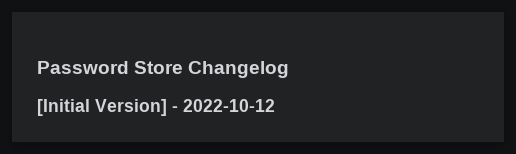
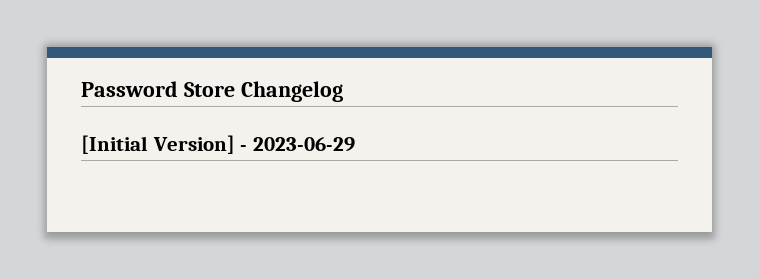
[183,99,275,112] 2022-10-12 -> [253,137,356,152] 2023-06-29

